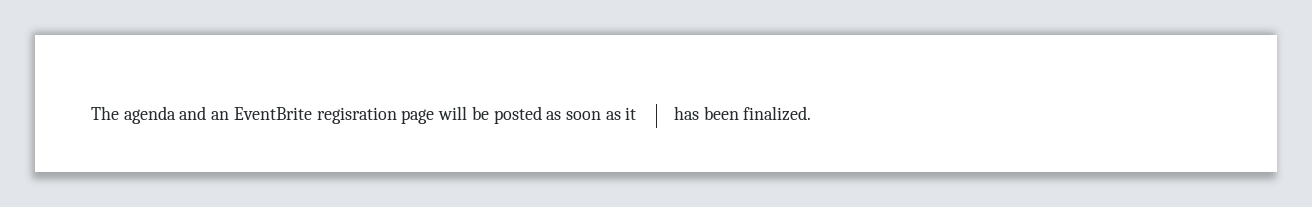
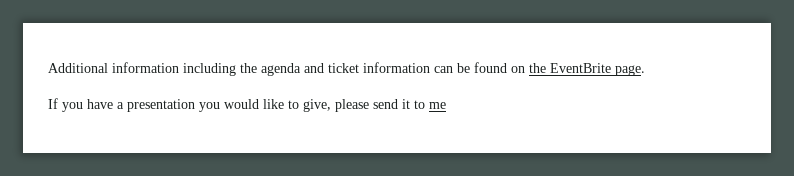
[91,106,812,124] The agenda and an EventBrite regisration page will be posted as soon as it has been finalized. -> [48,62,645,76] [48,98,446,112] Additional information including the agenda and ticket information can be found on the EventBrite page. // If you have a presentation you would like to give, please send it to me

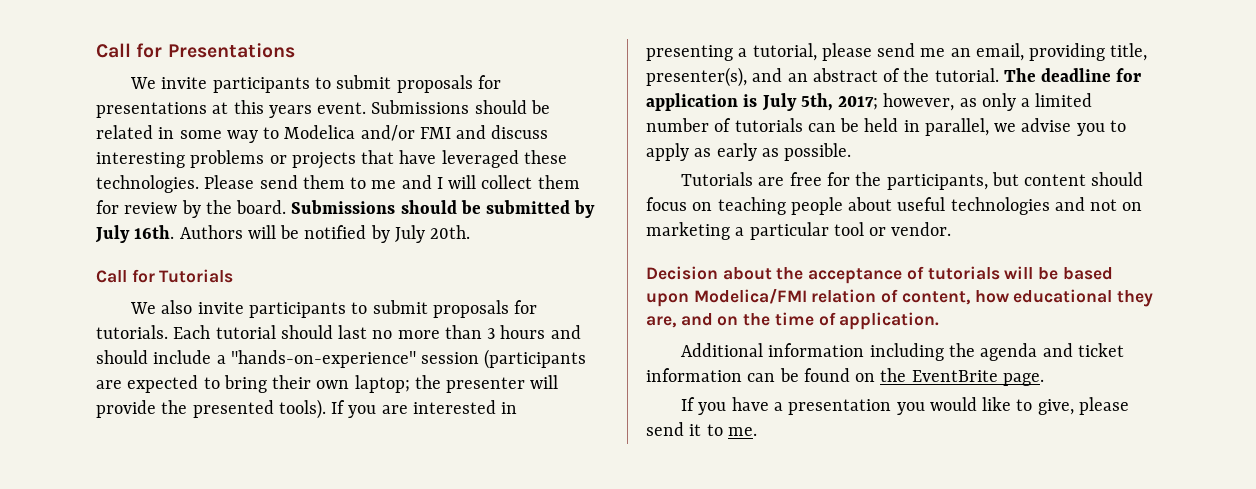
(48, 68) none -> [96,43,295,58] [130,75,501,93] [96,100,550,118] [96,125,549,143] [96,150,567,169] [96,175,580,193] [96,200,596,218] [95,225,471,243] [96,269,234,283] [130,300,538,318] [96,325,581,339] [96,349,587,369] [96,375,559,393] [96,399,518,419] [646,43,1148,61] [646,67,1142,87] [646,93,1093,111] [646,118,1126,136] [646,143,852,161] [681,172,1144,190] [646,197,1143,215] [646,222,952,240] [646,266,1113,284] [646,288,1154,307] [646,312,940,330] Call for Presentations // We invite participants to submit proposals for presentations at this years event. Submissions should be related in some way to Modelica and/or FMI and discuss interesting problems or projects that have leveraged these technologies. Please send them to me and I will collect them for review by the board. Submissions should be submitted by July 16th. Authors will be notified by July 20th. // Call for Tutorials // We also invite participants to submit proposals for tutorials. Each tutorial should last no more than 3 hours and should include a "hands-on-experience" session (participants are expected to bring their own laptop; the presenter will provide the presented tools). If you are interested in presenting a tutorial, please send me an email, providing title, presenter(s), and an abstract of the tutorial. The deadline for application is July 5th, 2017; however, as only a limited number of tutorials can be held in parallel, we advise you to apply as early as possible. // Tutorials are free for the participants, but content should focus on teaching people about useful technologies and not on marketing a particular tool or vendor. // Decision about the acceptance of tutorials will be based upon Modelica/FMI relation of content, how educational they are, and on the time of application. //
[429,102,446,109] me -> [727,427,757,436] me.

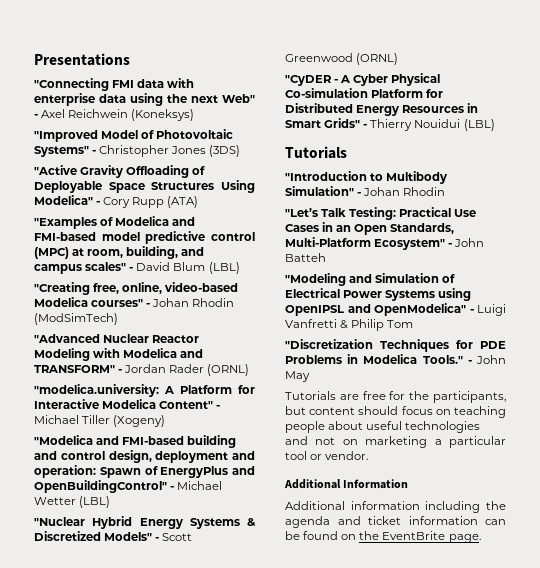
[96,43,163,58] Call for -> (34, 59) none
[130,75,501,93] [96,100,550,118] [96,125,549,143] [96,150,567,169] [96,175,580,193] [96,200,596,218] [95,225,471,243] [96,269,234,283] [130,300,538,318] [96,325,581,339] [96,349,587,369] [96,375,559,393] [96,399,518,419] [646,43,1148,61] [646,67,1142,87] [646,93,1093,111] [646,118,1126,136] [646,143,852,161] We invite participants to submit proposals for presentations at this years event. Submissions should be related in some way to Modelica and/or FMI and discuss interesting problems or projects that have leveraged these technologies. Please send them to me and I will collect them for review by the board. Submissions should be submitted by July 16th. Authors will be notified by July 20th. // Call for Tutorials // We also invite participants to submit proposals for tutorials. Each tutorial should last no more than 3 hours and should include a "hands-on-experience" session (participants are expected to bring their own laptop; the presenter will provide the presented tools). If you are interested in presenting a tutorial, please send me an email, providing title, presenter(s), and an abstract of the tutorial. The deadline for application is July 5th, 2017; however, as only a limited number of tutorials can be held in parallel, we advise you to apply as early as possible. -> [34,78,195,91] [34,93,255,106] [34,109,195,121] [34,129,234,142] [34,145,241,157] [34,165,206,178] [34,180,255,193] [34,195,199,208] [34,216,196,229] [34,231,255,244] [34,246,205,259] [34,262,240,274] [34,282,239,295] [34,297,235,307] [34,313,118,325] [34,334,200,343] [34,348,204,361] [34,364,250,376] [34,384,255,397] [34,399,221,409] [34,415,166,427] [34,435,237,448] [34,450,255,463] [34,465,255,478] [34,480,223,493] [34,496,111,508] [34,516,256,529] [34,531,193,541] [285,53,399,65] [285,73,441,86] [285,88,444,98] [285,103,479,116] [285,118,495,131] [285,146,347,159] [285,171,448,184] [285,186,446,196] [285,207,477,220] [285,222,455,235] [285,237,485,250] [285,253,326,262] [285,273,456,286] [285,288,472,301] [285,303,506,316] [285,319,414,331] [285,339,506,352] [285,354,506,364] [285,371,310,382] "Connecting FMI data with enterprise data using the next Web" - Axel Reichwein (Koneksys) // "Improved Model of Photovoltaic Systems" - Christopher Jones (3DS) // "Active Gravity Offloading of Deployable Space Structures Using Modelica" - Cory Rupp (ATA) // "Examples of Modelica and FMI-based model predictive control (MPC) at room, building, and campus scales" - David Blum (LBL) // "Creating free, online, video-based Modelica courses" - Johan Rhodin (ModSimTech) // "Advanced Nuclear Reactor Modeling with Modelica and TRANSFORM" - Jordan Rader (ORNL) // "modelica.university: A Platform for Interactive Modelica Content" - Michael Tiller (Xogeny) // "Modelica and FMI-based building and control design, deployment and operation: Spawn of EnergyPlus and OpenBuildingControl" - Michael Wetter (LBL) // "Nuclear Hybrid Energy Systems & Discretized Models" - Scott Greenwood (ORNL) // "CyDER - A Cyber Physical Co-simulation Platform for Distributed Energy Resources in Smart Grids" - Thierry Nouidui (LBL) // Tutorials // "Introduction to Multibody Simulation" - Johan Rhodin // "Let’s Talk Testing: Practical Use Cases in an Open Standards, Multi-Platform Ecosystem" - John Batteh // "Modeling and Simulation of Electrical Power Systems using OpenIPSL and OpenModelica" - Luigi Vanfretti & Philip Tom // "Discretization Techniques for PDE Problems in Modelica Tools." - John May
[646,266,1113,284] [646,288,1154,307] [646,312,940,330] Decision about the acceptance of tutorials will be based upon Modelica/FMI relation of content, how educational they are, and on the time of application. -> [284,479,409,489] Additional Information
[681,397,1129,415] [646,422,757,436] // If you have a presentation you would like to give, please send it to me. -> (481, 538) none

